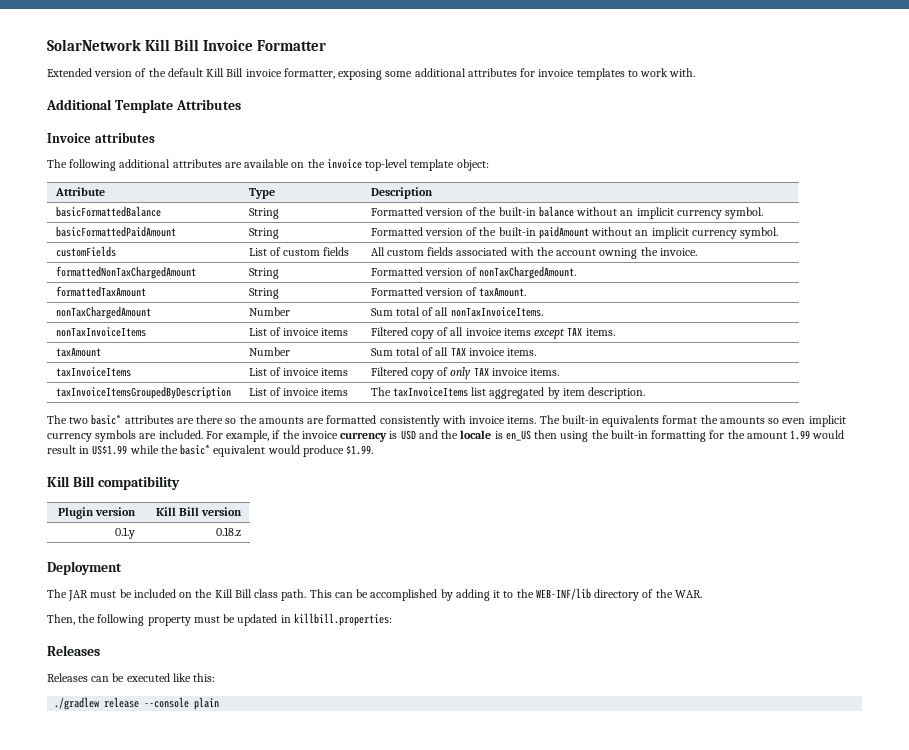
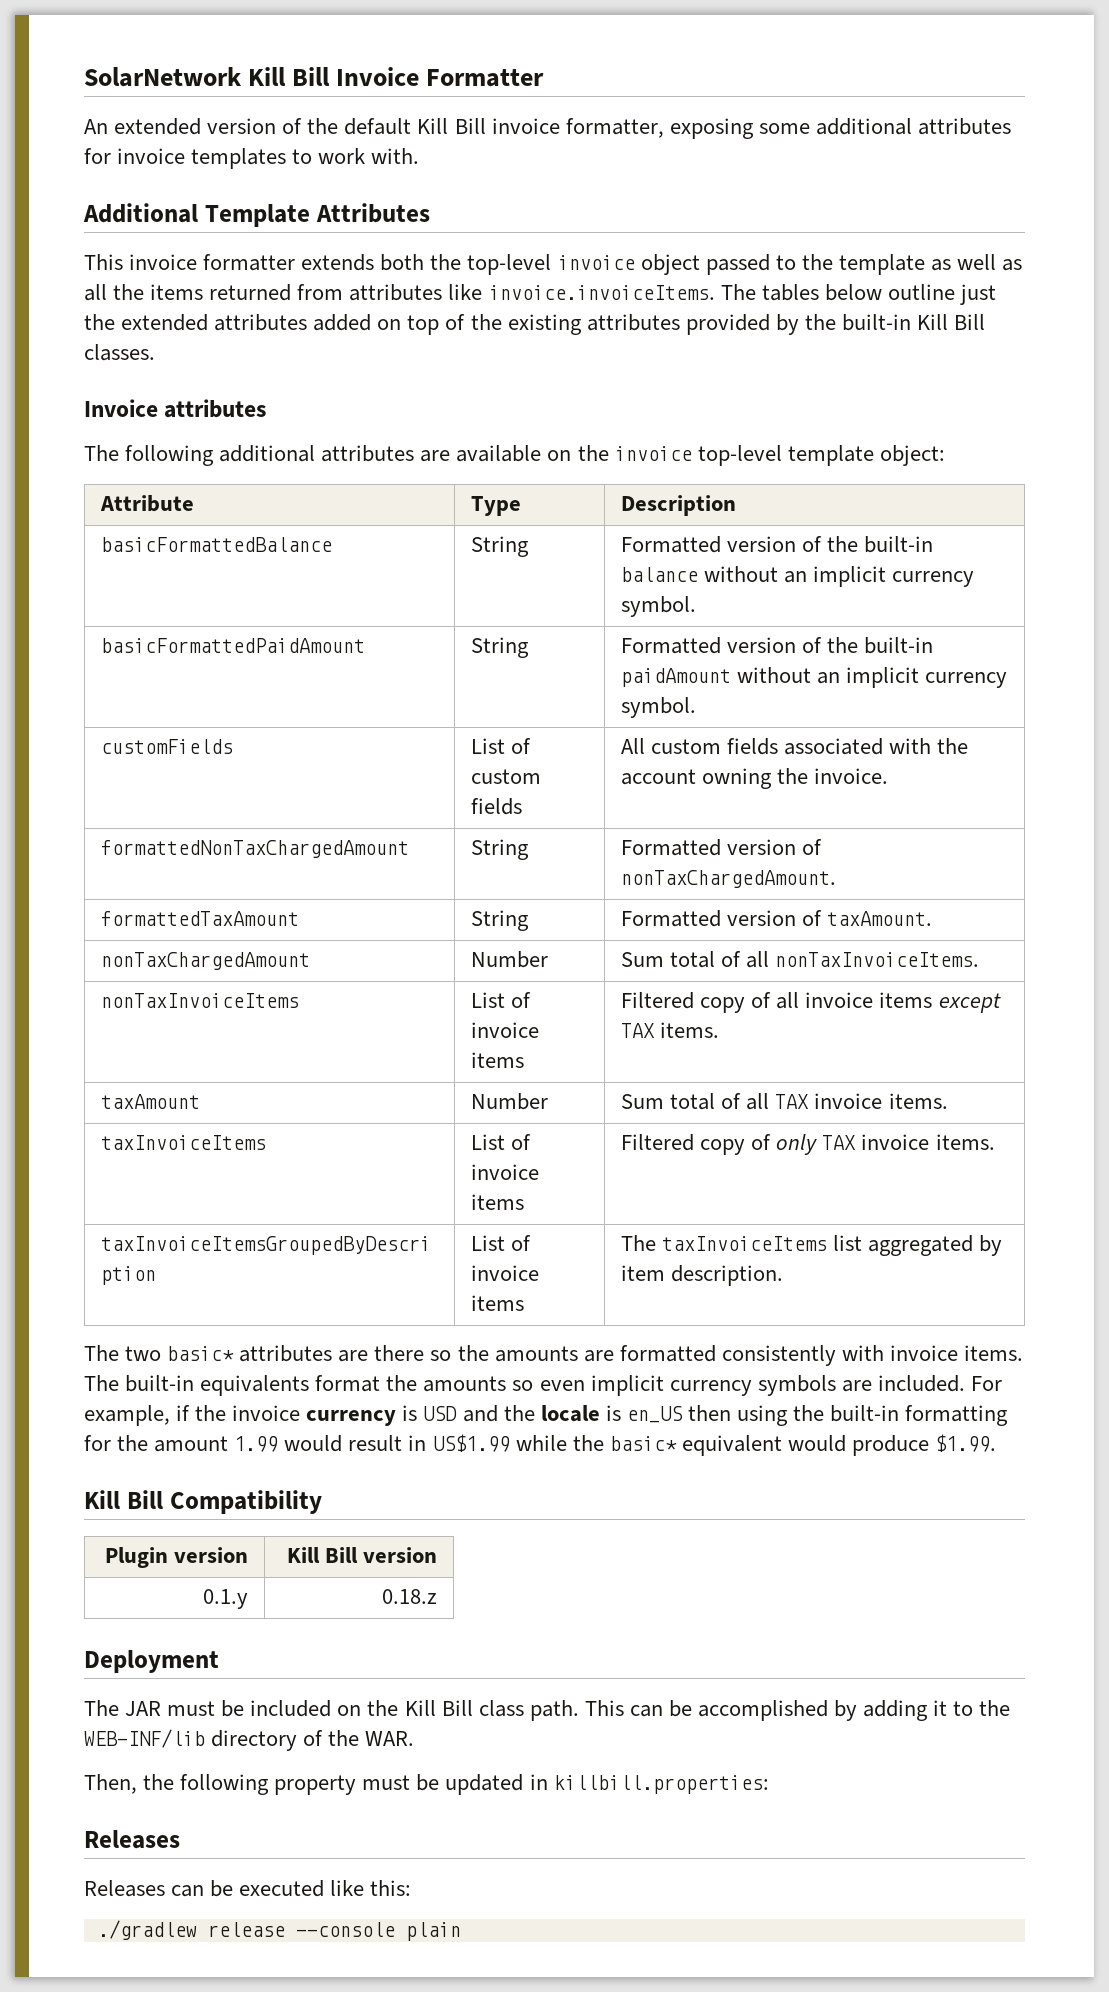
[47,68,92,77] Extended -> [84,118,202,135] An extended
(241, 104) none -> [84,254,1023,275] [84,284,996,305] [84,314,986,335] [84,344,155,361] // This invoice formatter extends both the top-level invoice object passed to the template as well as all the items returned from attributes like invoice.invoiceItems. The tables below outline just the extended attributes added on top of the existing attributes provided by the built-in Kill Bill classes.
[97,476,180,490] compatibility -> [169,1490,322,1514] Compatibility

